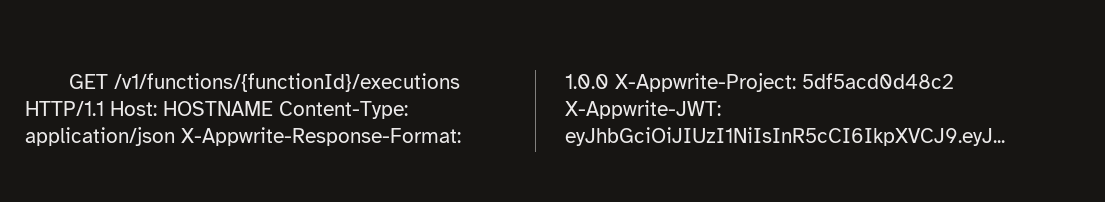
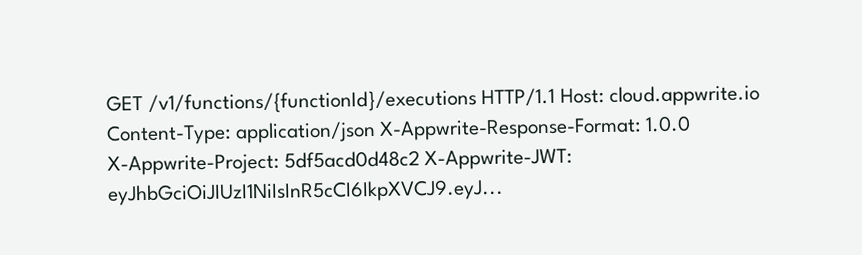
[163,101,273,116] HOSTNAME -> [608,84,760,107] cloud.appwrite.io

